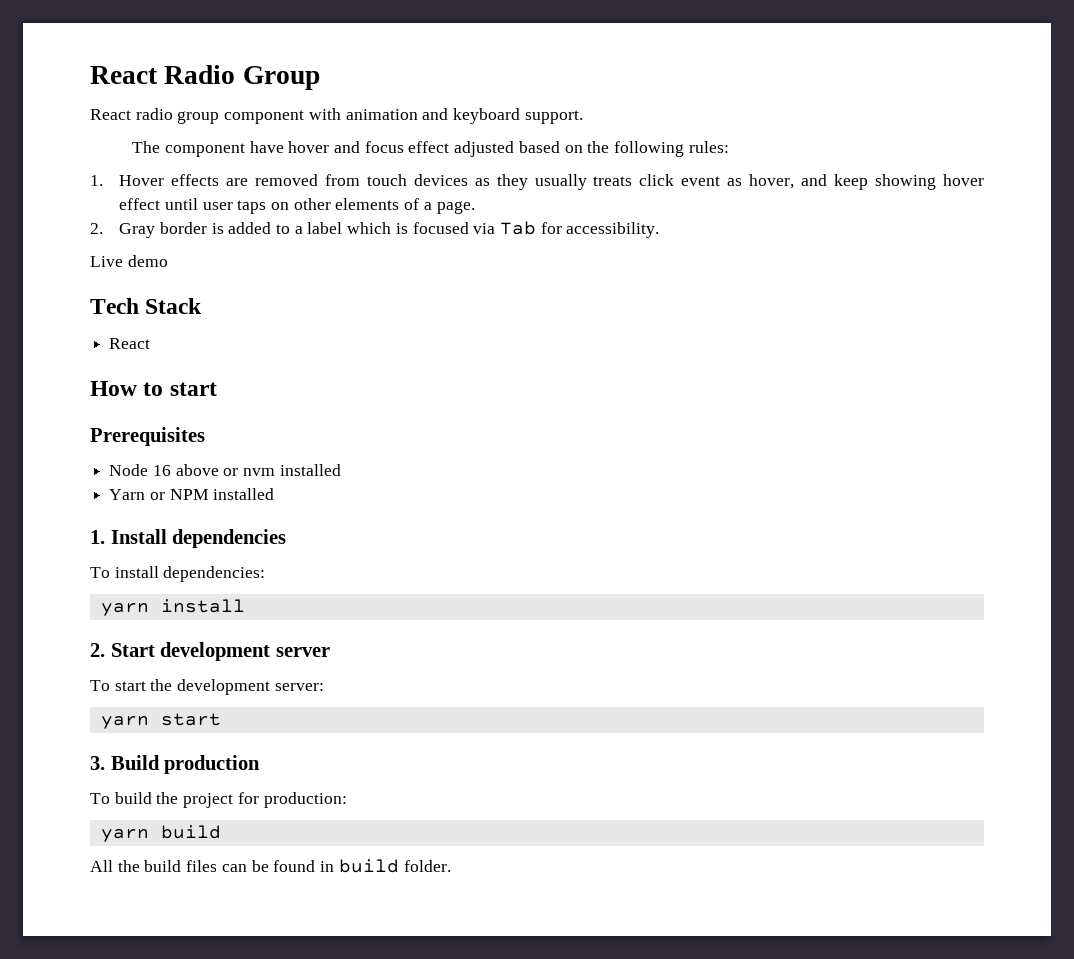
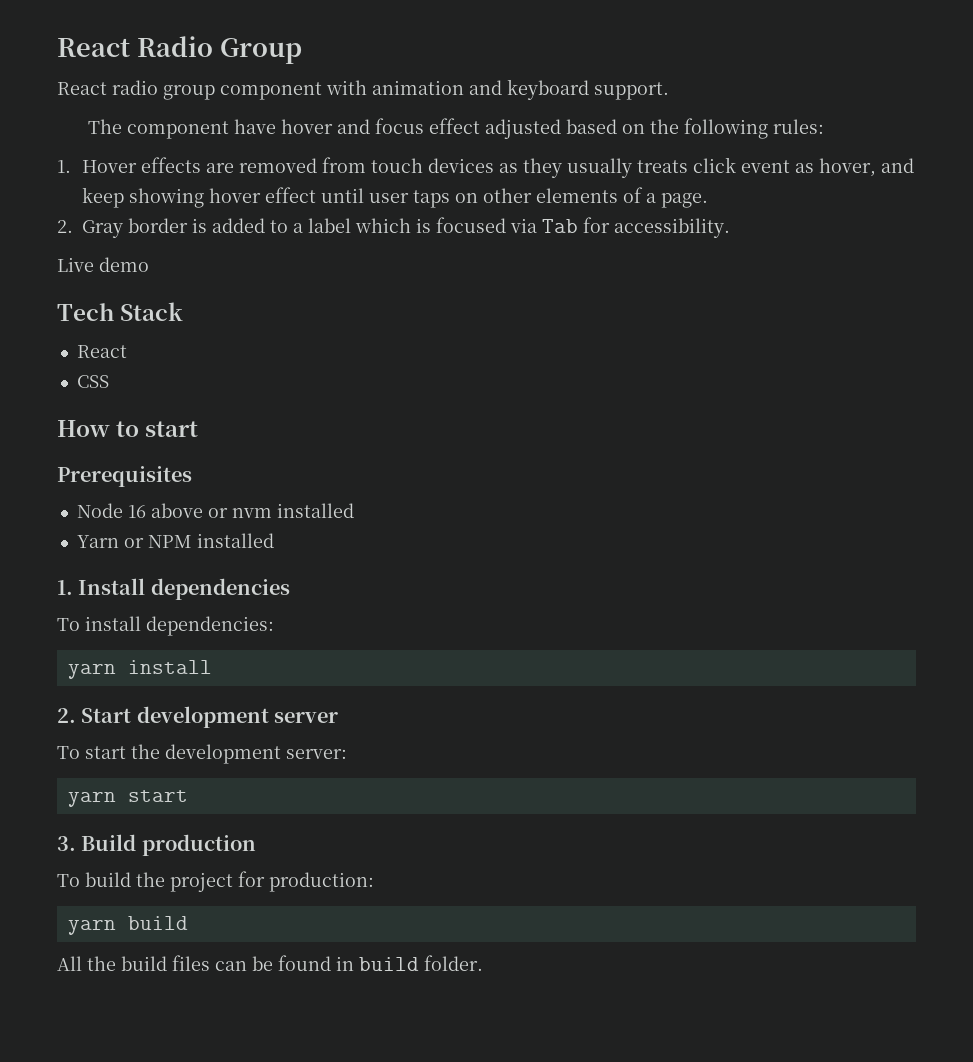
(151, 343) none -> [76,375,109,388] // CSS

